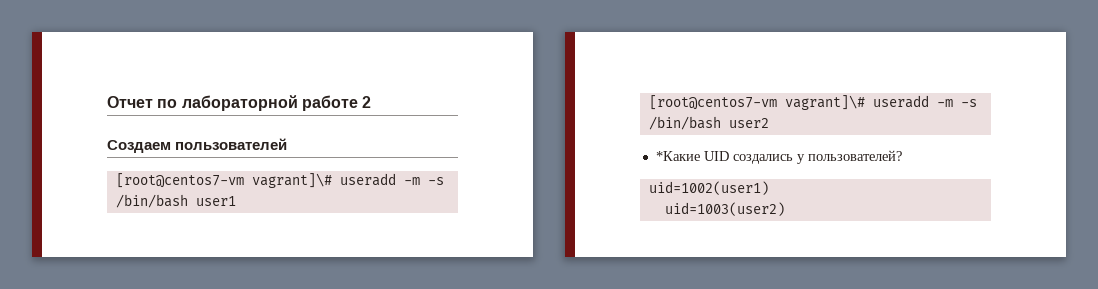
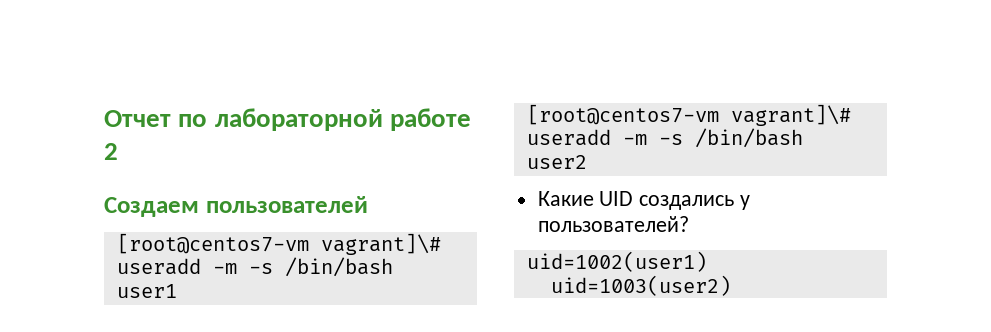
[655,151,700,161] *Какие -> [537,191,594,206] Какие

